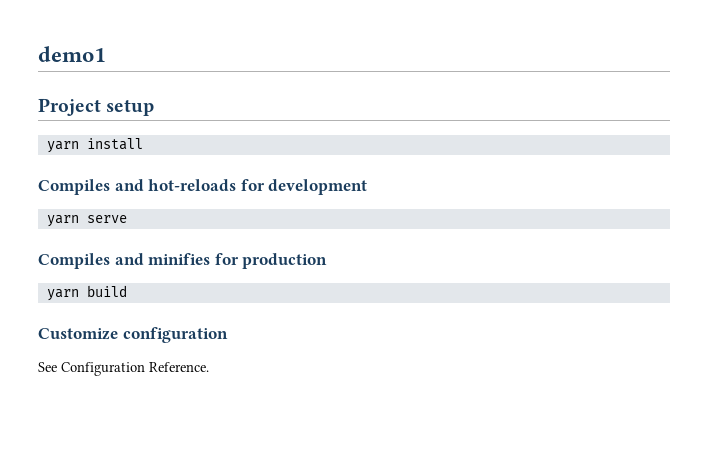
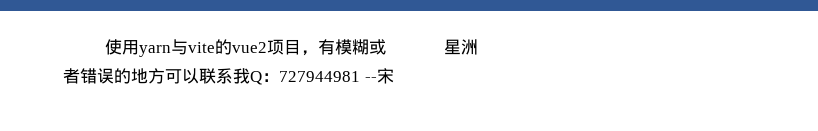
[38,46,106,62] [38,98,155,116] [46,138,143,153] [38,179,368,195] [46,215,127,227] [38,253,328,269] [46,285,127,301] [38,327,228,343] [38,362,209,376] demo1 // Project setup // yarn install // Compiles and hot-reloads for development // yarn serve // Compiles and minifies for production // yarn build // Customize configuration // See Configuration Reference. -> [105,39,387,57] [63,68,394,85] [444,39,478,55] 使用yarn与vite的vue2项目，有模糊或者错误的地方可以联系我Q：727944981 --宋星洲

